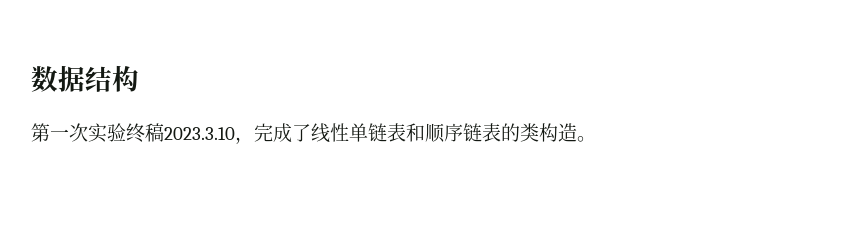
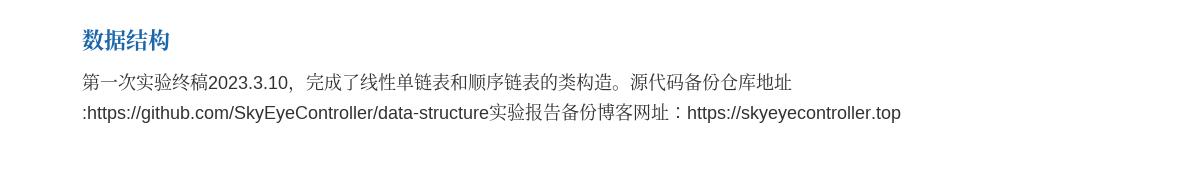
(596, 139) none -> [630,73,792,92] [82,102,901,123] 源代码备份仓库地址:https://github.com/SkyEyeController/data-structure实验报告备份博客网址：https://skyeyecontroller.top

